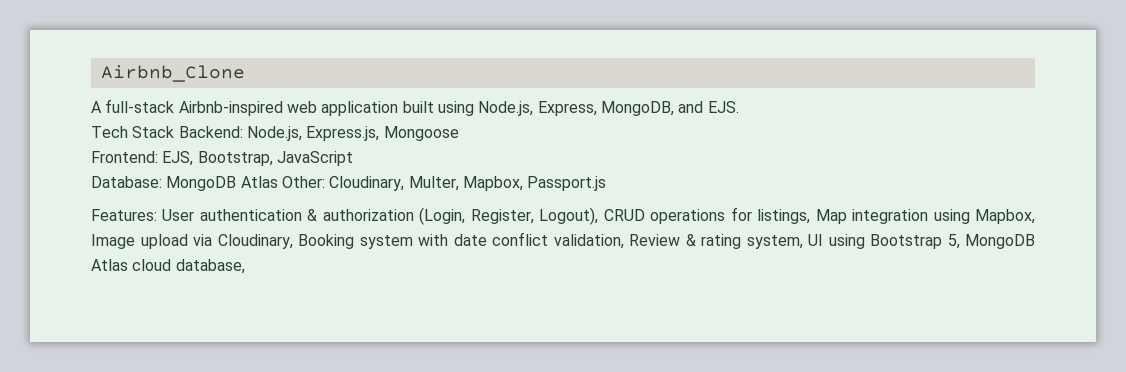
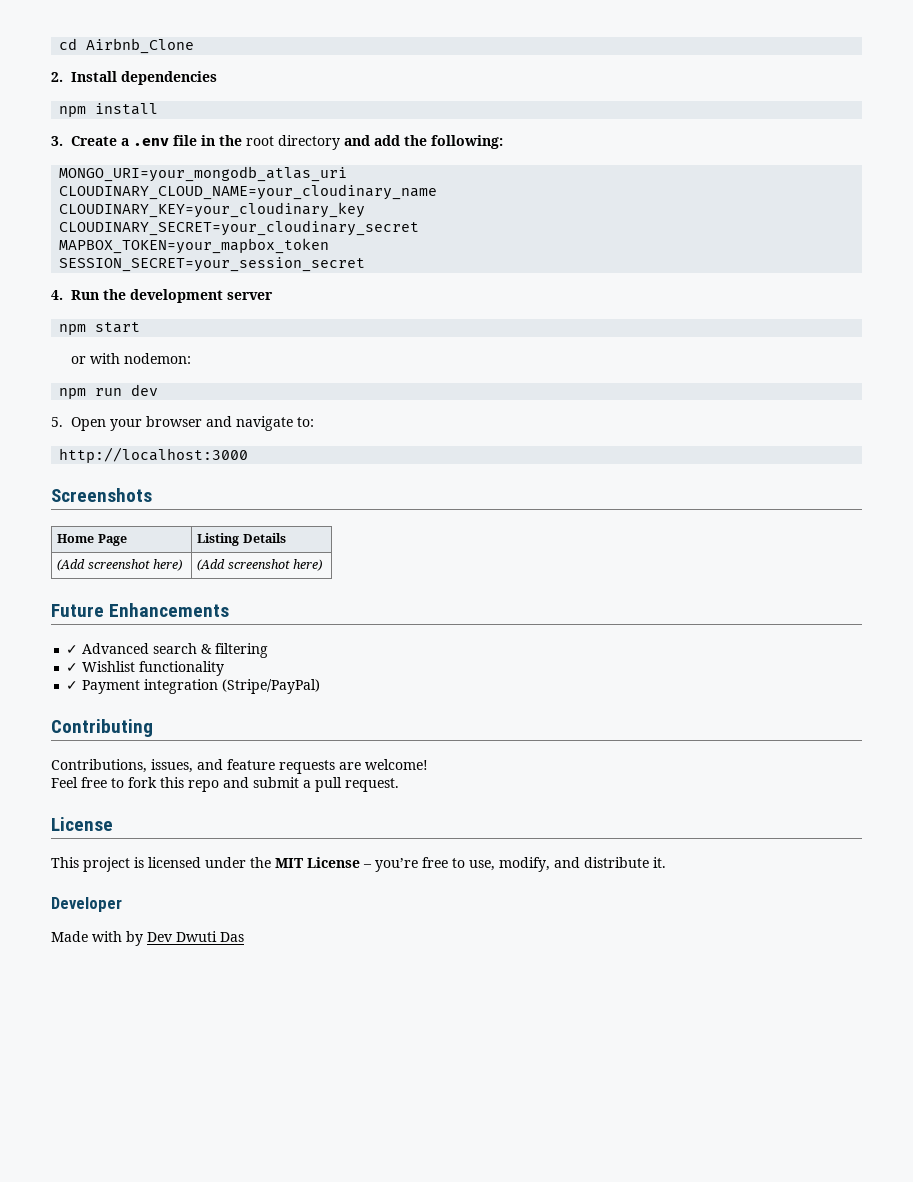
(100, 73) none -> [59,38,78,50] cd
[91,99,739,116] [91,126,459,141] [91,151,353,166] [91,176,607,191] [91,207,1036,225] [91,232,1035,249] [91,259,245,274] A full-stack Airbnb-inspired web application built using Node.js, Express, MongoDB, and EJS. // Tech Stack Backend: Node.js, Express.js, Mongoose // Frontend: EJS, Bootstrap, JavaScript // Database: MongoDB Atlas Other: Cloudinary, Multer, Mapbox, Passport.js // Features: User authentication & authorization (Login, Register, Logout), CRUD operations for listings, Map integration using Mapbox, Image upload via Cloudinary, Booking system with date conflict validation, Review & rating system, UI using Bootstrap 5, MongoDB Atlas cloud database, -> [51,71,218,85] [59,103,159,117] [51,135,504,150] [59,166,348,182] [59,184,438,200] [59,202,366,218] [59,220,420,236] [59,238,330,254] [59,257,366,272] [51,289,274,303] [59,322,141,335] [71,353,192,364] [59,384,159,399] [51,416,315,431] [59,447,249,463] [51,488,152,502] [57,534,127,546] [197,533,286,546] [57,559,183,571] [197,559,323,571] [51,603,230,617] [66,643,269,658] [66,661,225,676] [66,679,321,694] [51,719,153,737] [51,759,428,774] [51,777,399,792] [51,817,113,831] [51,857,666,872] [51,897,122,912] [51,931,244,946] 2. Install dependencies // npm install // 3. Create a .env file in the root directory and add the following: // MONGO_URI=your_mongodb_atlas_uri // CLOUDINARY_CLOUD_NAME=your_cloudinary_name // CLOUDINARY_KEY=your_cloudinary_key // CLOUDINARY_SECRET=your_cloudinary_secret // MAPBOX_TOKEN=your_mapbox_token // SESSION_SECRET=your_session_secret // 4. Run the development server // npm start // or with nodemon: // npm run dev // 5. Open your browser and navigate to: // http://localhost:3000 // Screenshots // Home Page | Listing Details // (Add screenshot here) | (Add screenshot here) // Future Enhancements // ✓ Advanced search & filtering // ✓ Wishlist functionality // ✓ Payment integration (Stripe/PayPal) // Contributing // Contributions, issues, and feature requests are welcome! // Feel free to fork this repo and submit a pull request. // License // This project is licensed under the MIT License – you’re free to use, modify, and distribute it. // Developer // Made with by Dev Dwuti Das

